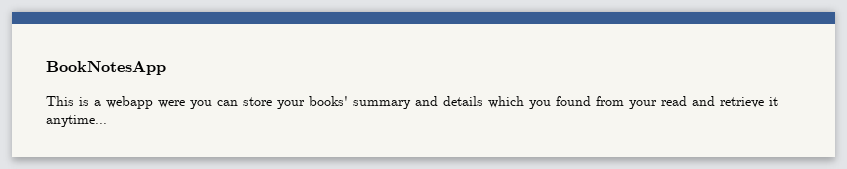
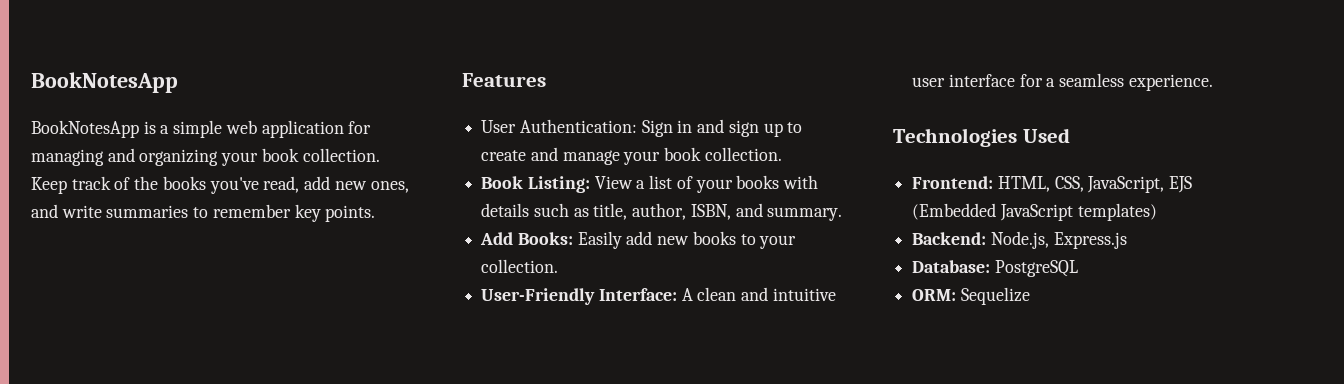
[46,96,74,106] This -> [31,120,139,138] BookNotesApp
[106,96,778,109] [46,115,107,127] webapp were you can store your books' summary and details which you found from your read and retrieve it anytime... -> [173,120,372,138] [31,148,380,166] [31,176,409,194] [31,204,376,222] [462,73,546,87] [481,119,803,137] [481,147,782,165] [481,175,819,193] [481,203,843,221] [480,231,797,249] [481,259,559,273] [481,287,836,305] [912,73,1213,91] [893,128,1070,147] [912,176,1193,193] [912,203,1157,221] [912,231,1127,249] [912,260,1078,277] [912,287,1030,305] simple web application for managing and organizing your book collection. Keep track of the books you've read, add new ones, and write summaries to remember key points. // Features // User Authentication: Sign in and sign up to create and manage your book collection. // Book Listing: View a list of your books with details such as title, author, ISBN, and summary. // Add Books: Easily add new books to your collection. // User-Friendly Interface: A clean and intuitive user interface for a seamless experience. // Technologies Used // Frontend: HTML, CSS, JavaScript, EJS (Embedded JavaScript templates) // Backend: Node.js, Express.js // Database: PostgreSQL // ORM: Sequelize

